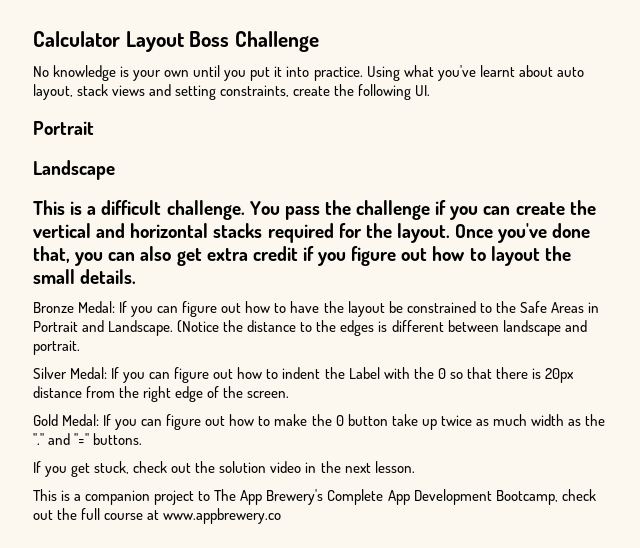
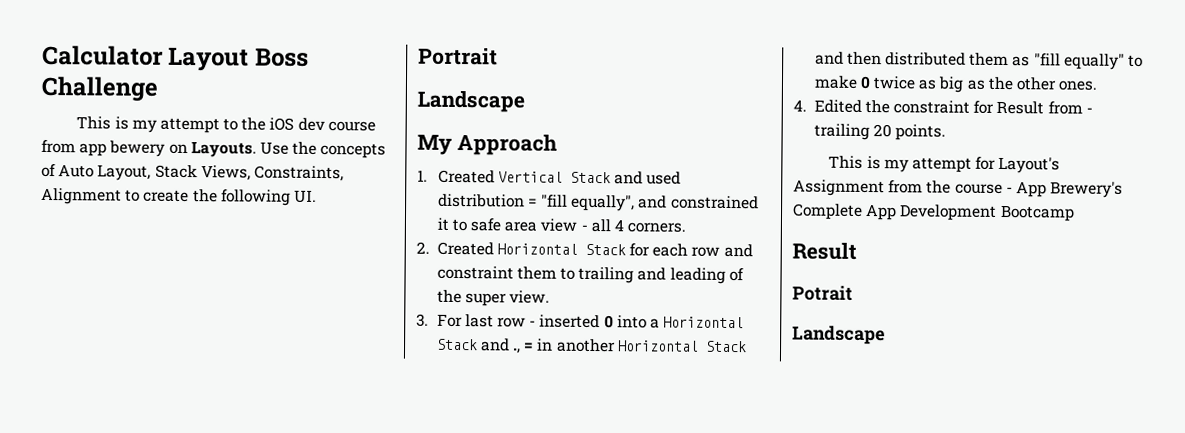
[33,65,584,81] [33,84,290,100] No knowledge is your own until you put it into practice. Using what you've learnt about auto layout, stack views and setting constraints, -> [76,116,376,134] [41,139,387,159] [41,163,344,182] [41,187,141,205] This is my attempt to the iOS dev course from app bewery on Layouts. Use the concepts of Auto Layout, Stack Views, Constraints, Alignment to
[33,200,596,220] [33,223,591,243] [33,246,571,266] [33,269,137,284] [33,301,599,317] [33,320,587,336] [33,340,80,355] [33,367,574,383] [33,386,290,402] [33,414,605,430] [33,433,143,445] [33,461,415,477] [33,489,237,505] This is a difficult challenge. You pass the challenge if you can create the vertical and horizontal stacks required for the layout. Once you've done that, you can also get extra credit if you figure out how to layout the small details. // Bronze Medal: If you can figure out how to have the layout be constrained to the Safe Areas in Portrait and Landscape. (Notice the distance to the edges is different between landscape and portrait. // Silver Medal: If you can figure out how to indent the Label with the 0 so that there is 20px distance from the right edge of the screen. // Gold Medal: If you can figure out how to make the 0 button take up twice as much width as the "." and "=" buttons. // If you get stuck, check out the solution video in the next lesson. // This is a companion project to The -> [417,134,558,156] [417,169,682,185] [437,193,759,212] [436,217,687,233] [416,241,753,258] [436,265,744,284] [436,289,551,307] [416,313,745,329] [436,338,747,354] [814,51,1144,70] [813,75,1099,93] [793,99,1093,115] [813,123,947,141] [828,155,1061,174] [793,179,1013,197] My Approach // 1. Created Vertical Stack and used distribution = "fill equally", and constrained it to safe area view - all 4 corners. // 2. Created Horizontal Stack for each row and constraint them to trailing and leading of the super view. // 3. For last row - inserted 0 into a Horizontal Stack and ., = in another Horizontal Stack and then distributed them as "fill equally" to make 0 twice as big as the other ones. // 4. Edited the constraint for Result from - trailing 20 points. // This is my attempt for Layout's Assignment from the course -
[495,489,596,505] [33,508,282,524] Bootcamp, check out the full course at www.appbrewery.co -> [999,204,1075,222] [792,242,857,260] [792,285,853,301] [792,325,886,345] Bootcamp // Result // Potrait // Landscape

